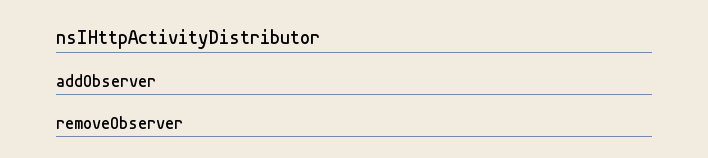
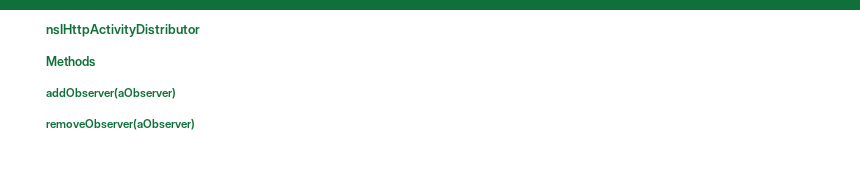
[56,74,156,87] [56,116,183,129] addObserver // removeObserver -> [46,56,95,67] [46,88,176,99] [46,119,195,130] Methods // addObserver(aObserver) // removeObserver(aObserver)

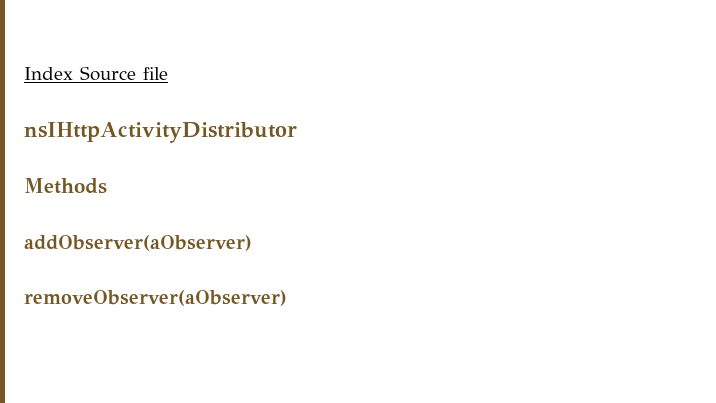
(46, 30) none -> [24,66,168,81] Index Source file //

